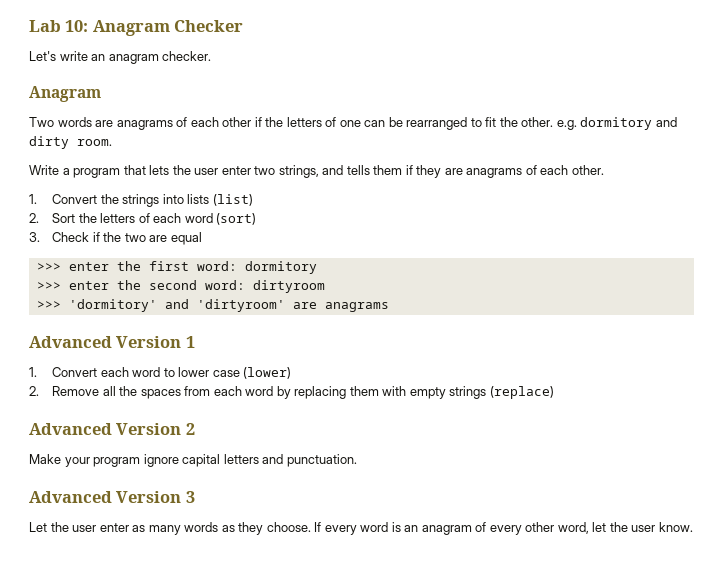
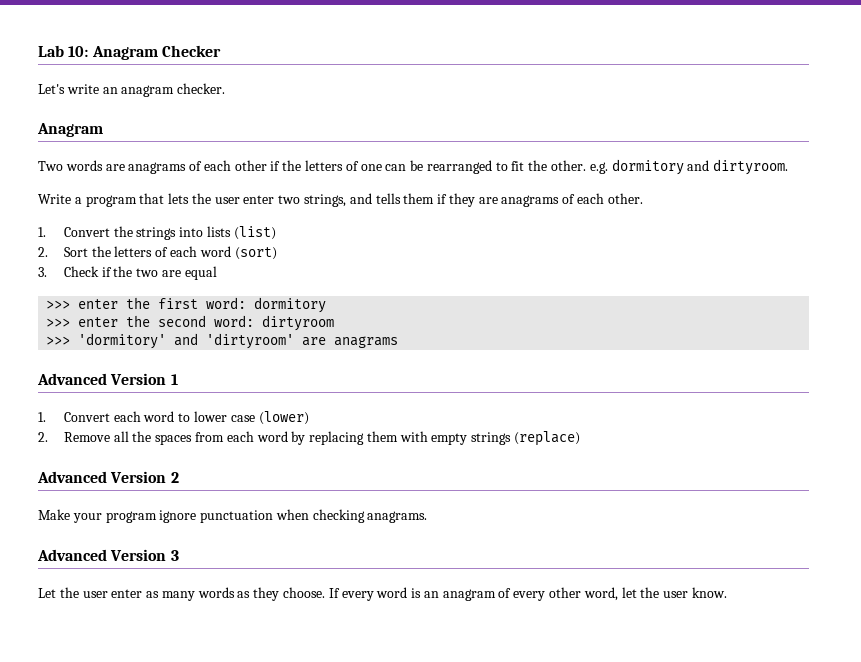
[29,136,112,149] dirty room. -> [713,159,789,175] dirtyroom.
[182,454,357,467] capital letters and punctuation. -> [200,509,428,523] punctuation when checking anagrams.

